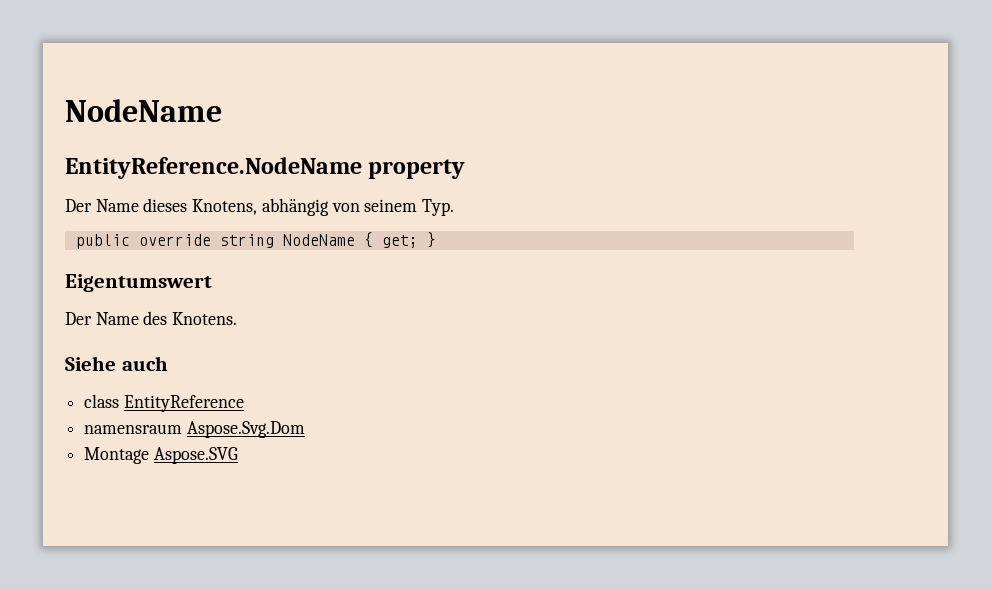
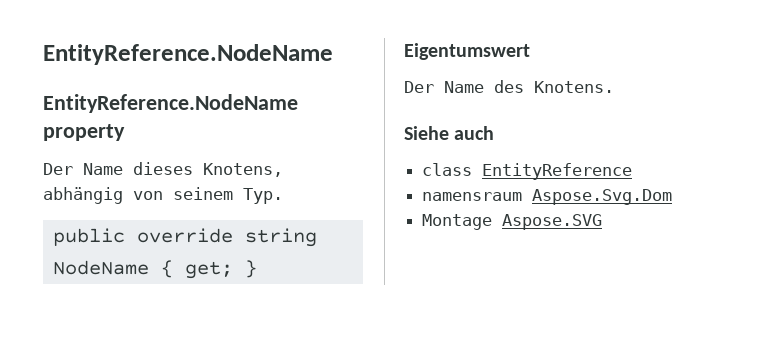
[65,99,222,122] NodeName -> [43,44,333,65] EntityReference.NodeName

